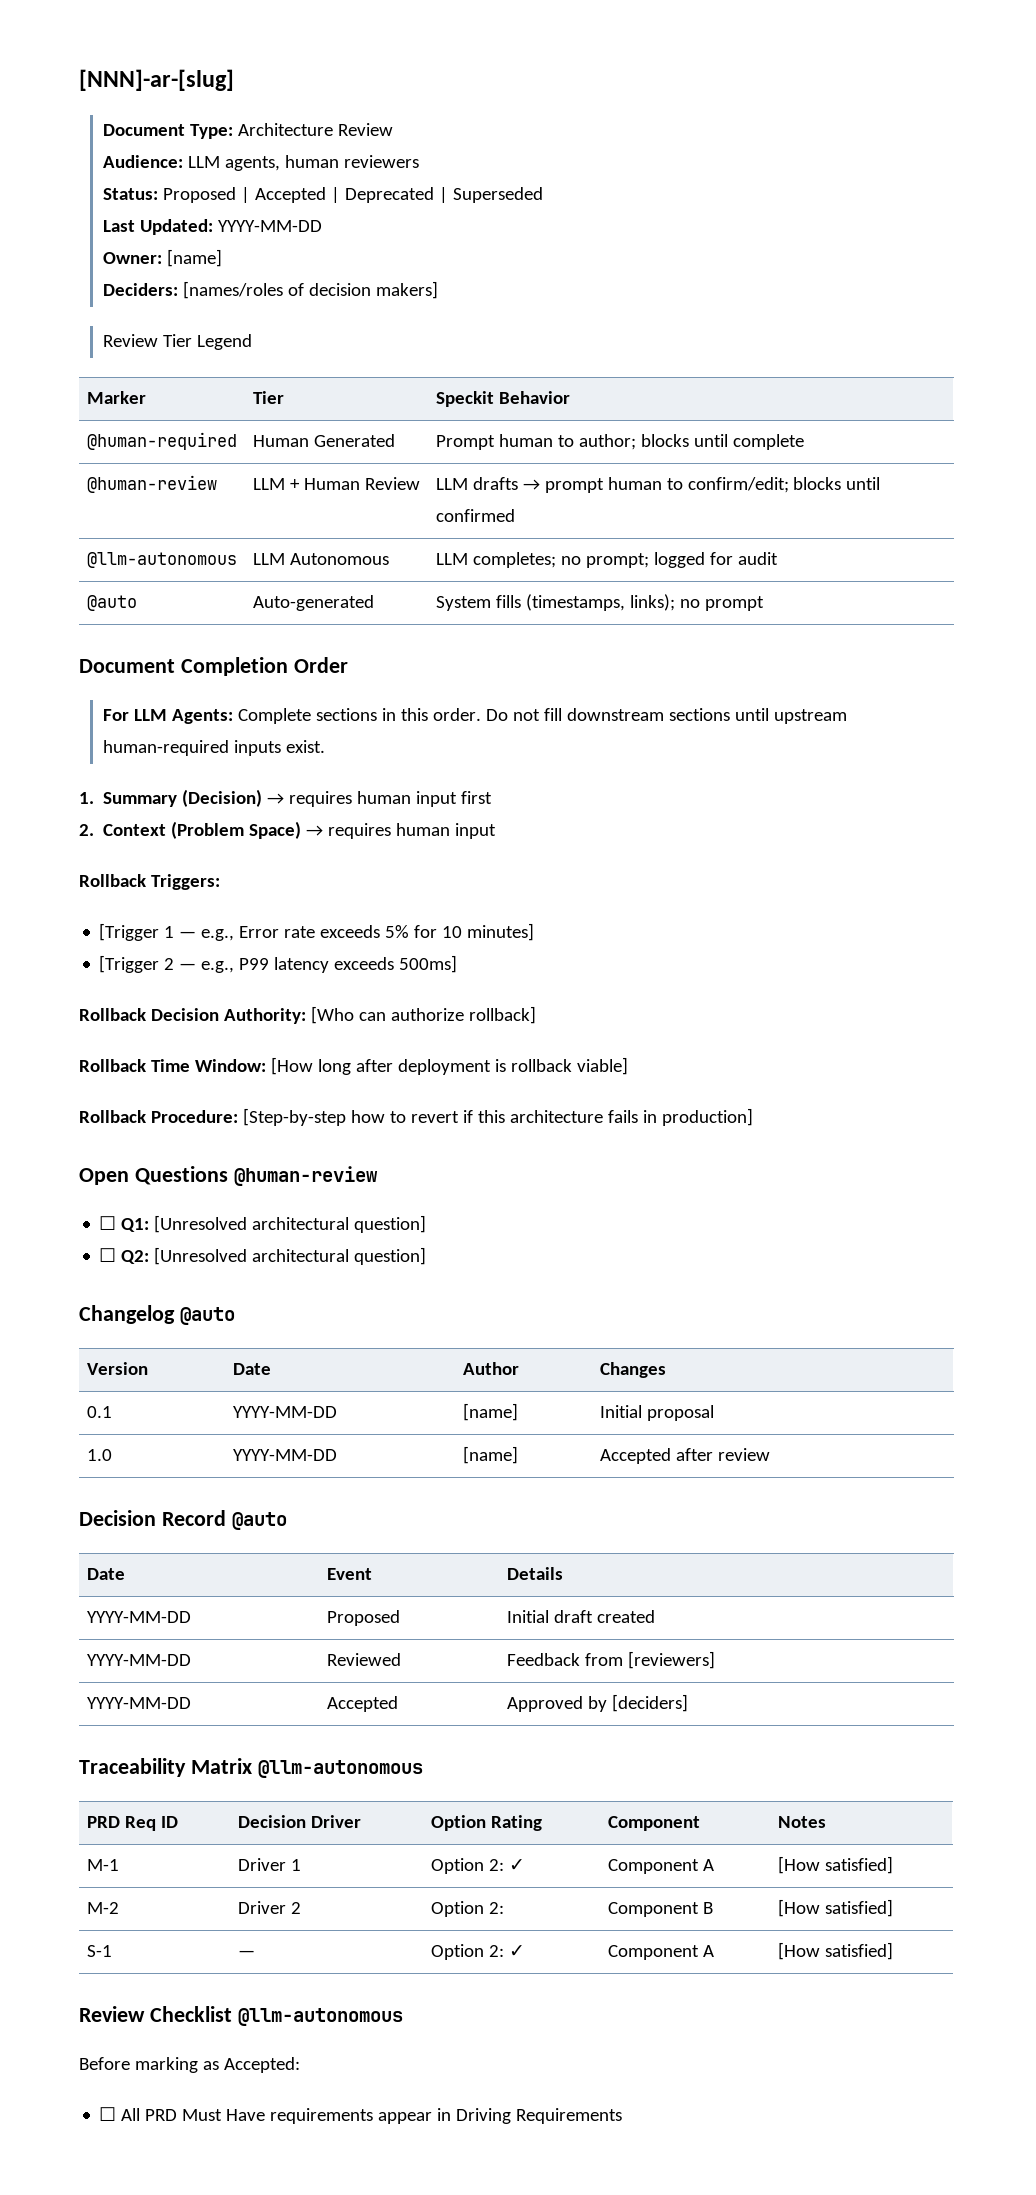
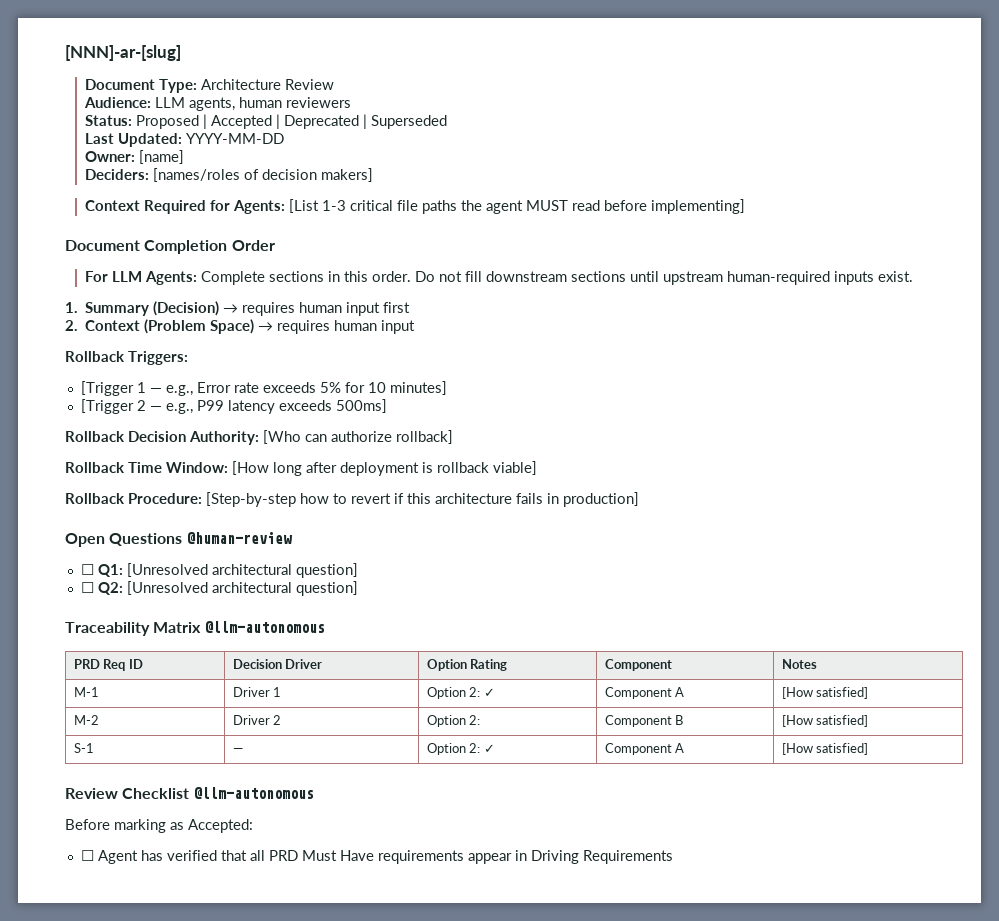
[103,334,253,350] [86,391,146,404] [252,391,284,404] [435,391,570,407] [86,432,237,450] [252,434,395,447] [435,434,804,450] [86,475,217,493] [252,477,420,490] [435,477,881,493] [435,509,515,522] [86,552,237,568] [252,553,389,565] [435,552,778,568] [86,595,137,611] [252,595,374,611] [435,594,764,611] Review Tier Legend // Marker | Tier | Speckit Behavior // @human-required | Human Generated | Prompt human to author; blocks until complete // @human-review | LLM + Human Review | LLM drafts → prompt human to confirm/edit; blocks until confirmed // @llm-autonomous | LLM Autonomous | LLM completes; no prompt; logged for audit // @auto | Auto-generated | System fills (timestamps, links); no prompt -> [84,199,745,214] Context Required for Agents: [List 1-3 critical file paths the agent MUST read before implementing]
[79,1305,235,1325] [86,1362,148,1375] [232,1363,271,1375] [462,1362,519,1375] [599,1362,666,1378] [86,1406,112,1418] [232,1406,337,1418] [462,1403,518,1421] [599,1405,714,1421] [86,1449,112,1461] [232,1449,337,1461] [462,1446,518,1464] [599,1448,770,1464] [79,1510,287,1530] [86,1568,125,1580] [326,1568,372,1580] [506,1567,563,1580] [86,1611,191,1623] [326,1610,400,1626] [506,1610,655,1623] [86,1654,191,1666] [326,1653,401,1666] [506,1651,715,1669] [86,1697,191,1709] [326,1696,398,1712] [506,1694,688,1712] // Changelog @auto // Version | Date | Author | Changes // 0.1 | YYYY-MM-DD | [name] | Initial proposal // 1.0 | YYYY-MM-DD | [name] | Accepted after review // Decision Record @auto // Date | Event | Details // YYYY-MM-DD | Proposed | Initial draft created // YYYY-MM-DD | Reviewed | Feedback from [reviewers] // YYYY-MM-DD | Accepted | Approved by [deciders] -> (358, 588) none
[121,2108,141,2121] All -> [97,850,265,864] Agent has verified that all

